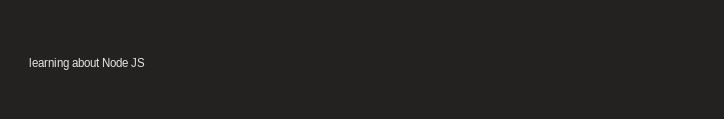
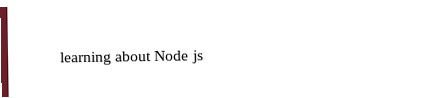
[131,58,146,67] JS -> [191,50,204,64] js

